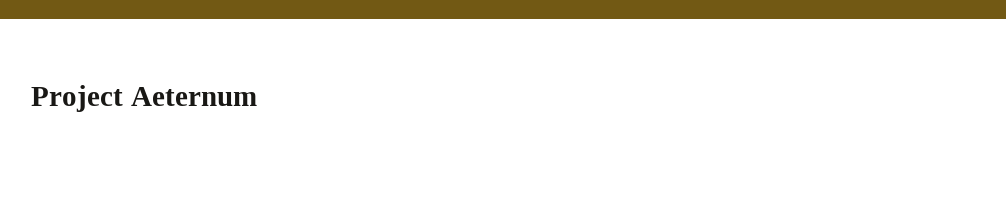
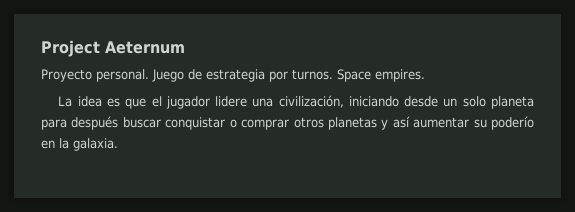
(257, 96) none -> [41,69,425,82] [58,95,535,109] [41,116,535,130] [41,138,118,151] // Proyecto personal. Juego de estrategia por turnos. Space empires. // La idea es que el jugador lidere una civilización, iniciando desde un solo planeta para después buscar conquistar o comprar otros planetas y así aumentar su poderío en la galaxia.

